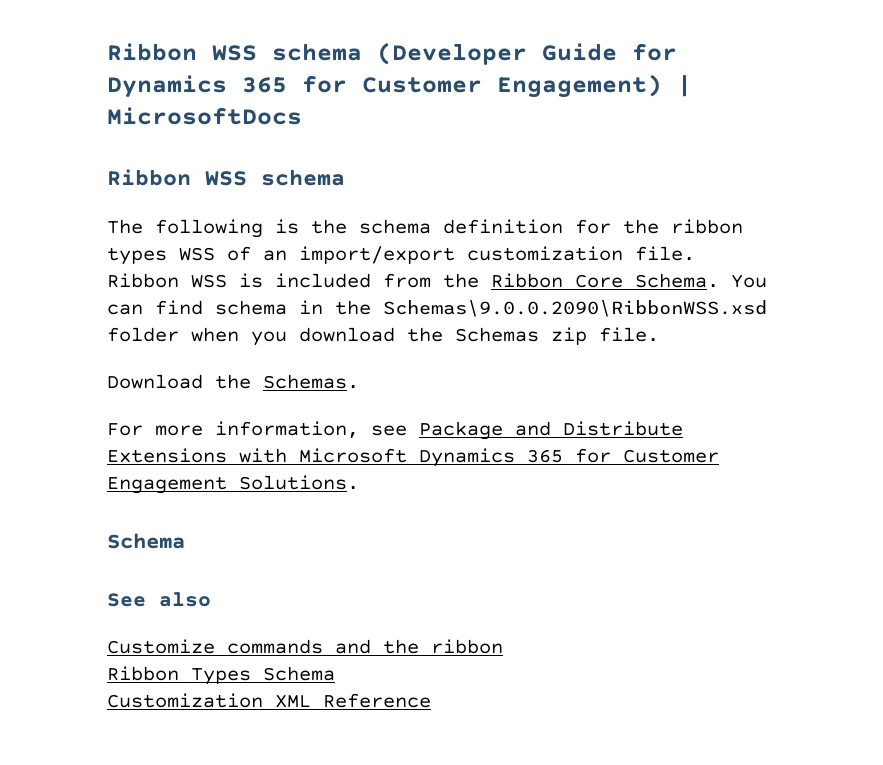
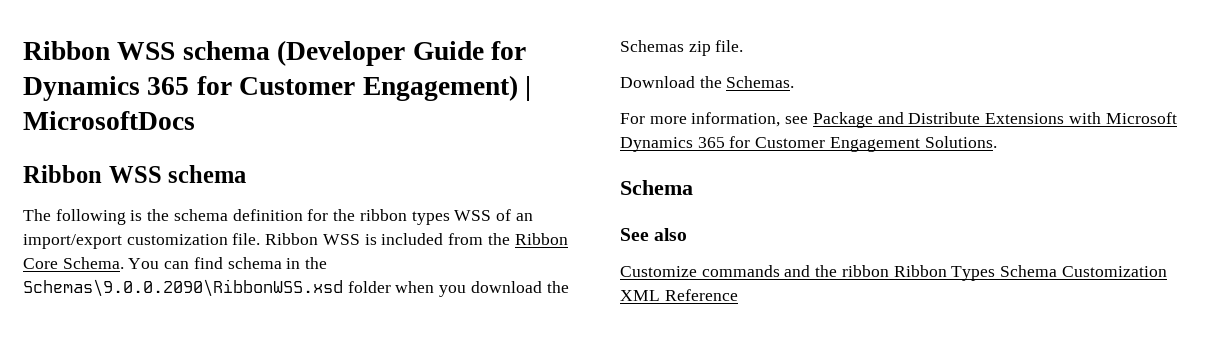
(503, 646) // -> (889, 271) none
(335, 673) // -> (1058, 271) none

